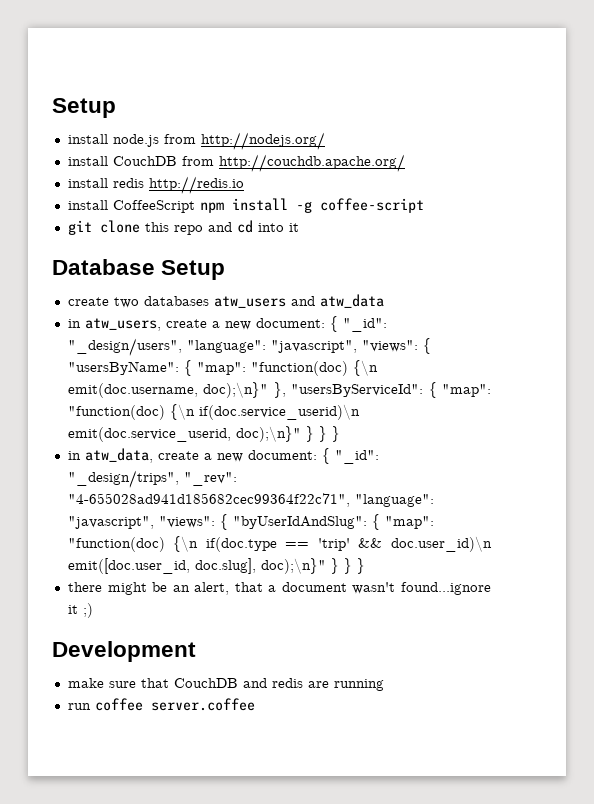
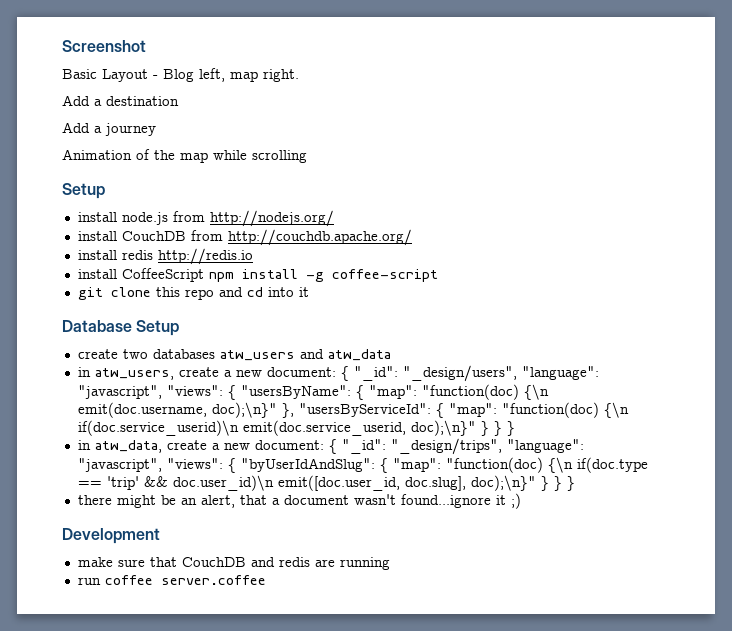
(52, 108) none -> [62,40,146,52] [62,68,299,82] [62,95,179,106] [62,122,156,136] [62,149,307,163] Screenshot // Basic Layout - Blog left, map right. // Add a destination // Add a journey // Animation of the map while scrolling //
[183,472,237,486] [67,493,350,507] "_rev": "4-655028ad941d185682cec99364f22c71", -> (502, 446) none

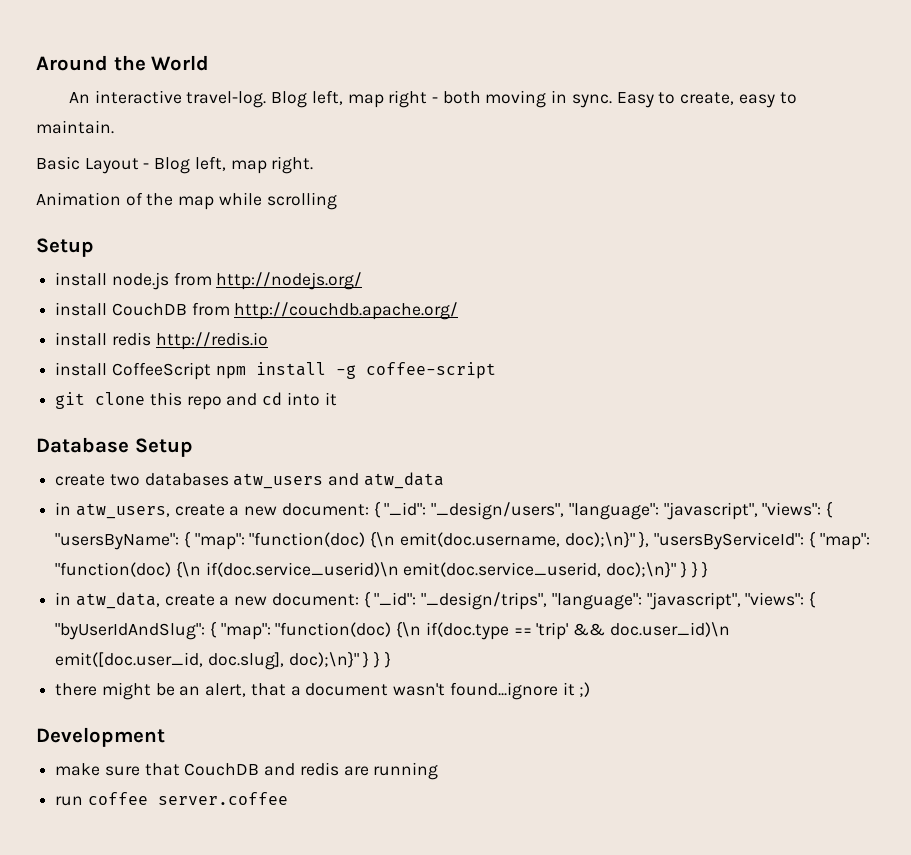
[62,40,146,52] Screenshot -> [36,55,210,71] [68,90,797,108] [36,120,114,134] Around the World // An interactive travel-log. Blog left, map right - both moving in sync. Easy to create, easy to maintain.
[62,95,179,106] [62,122,156,136] // Add a destination // Add a journey -> (314, 165) none

